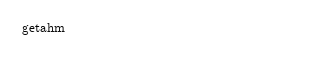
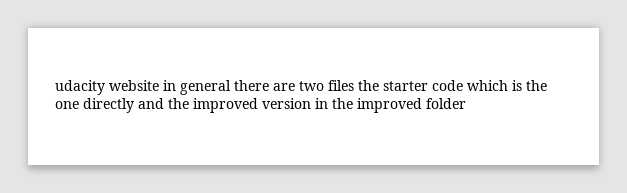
[22,23,65,35] getahm -> [55,80,547,95] [55,98,466,113] udacity website in general there are two files the starter code which is the one directly and the improved version in the improved folder

